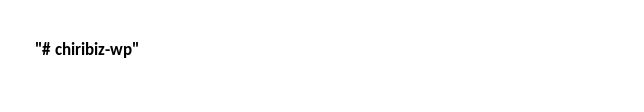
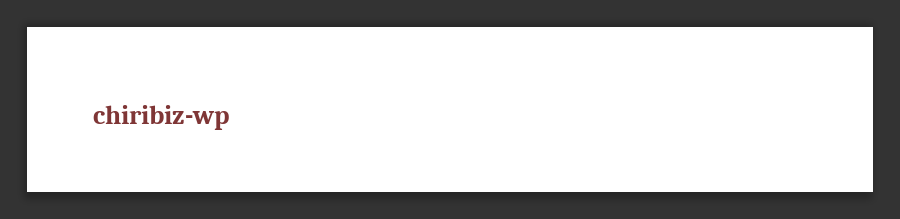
[35,42,139,58] "# chiribiz-wp" -> [93,105,229,130] chiribiz-wp

